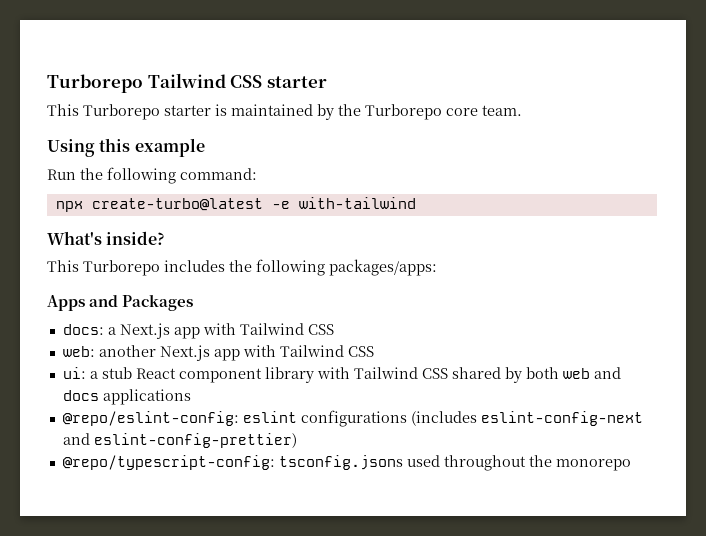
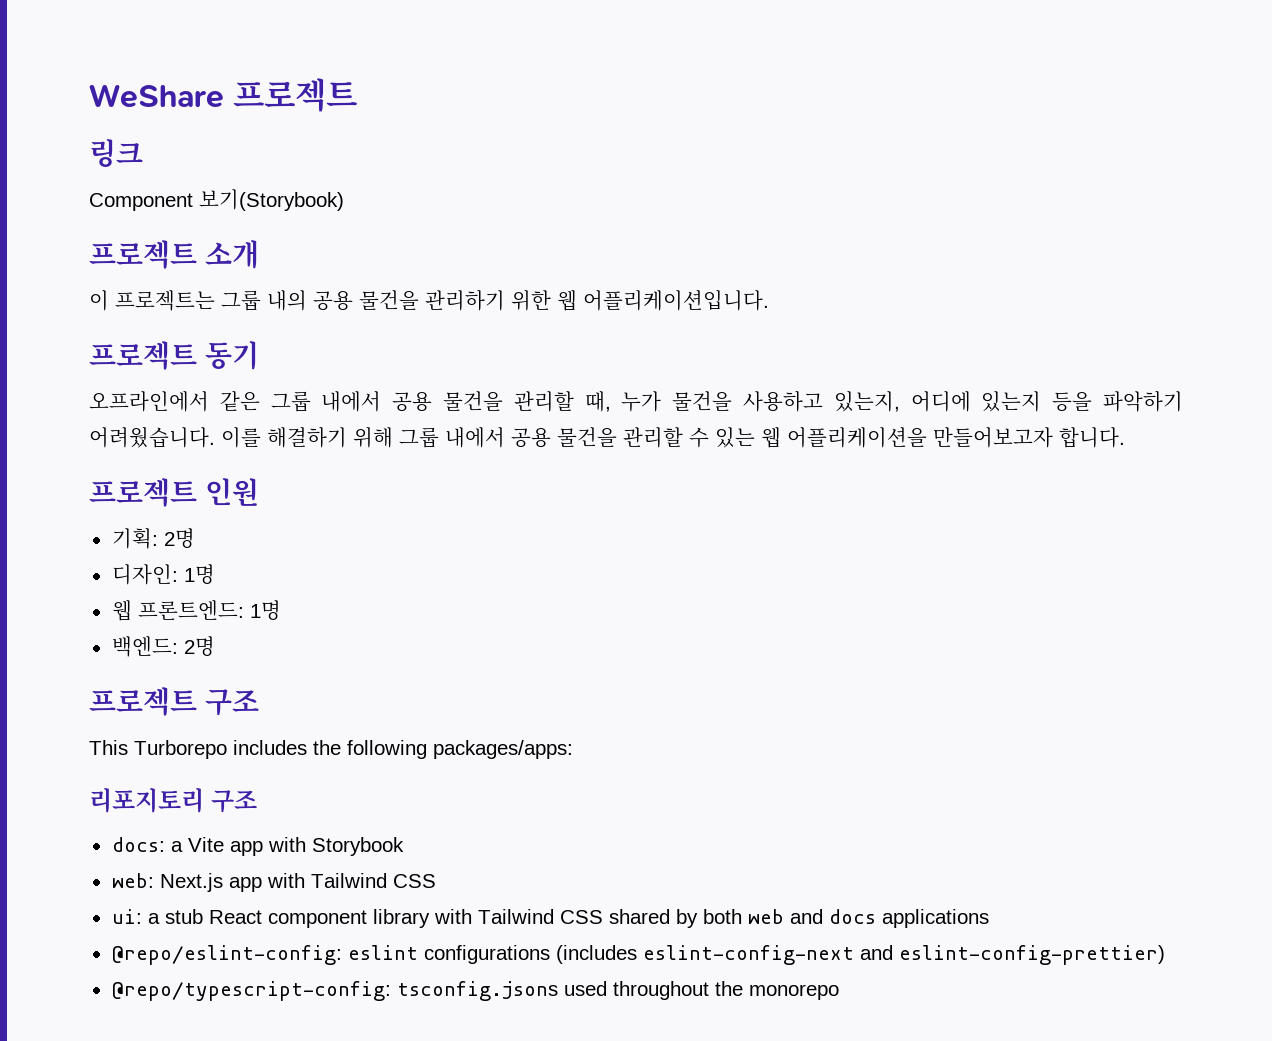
[47,73,327,93] [47,104,522,120] [47,138,205,157] [47,167,257,184] [55,197,416,212] [47,231,166,245] Turborepo Tailwind CSS starter // This Turborepo starter is maintained by the Turborepo core team. // Using this example // Run the following command: // npx create-turbo@latest -e with-tailwind // What's inside? -> [89,78,357,112] [89,139,143,167] [89,189,344,211] [89,240,259,269] [89,290,769,311] [89,341,259,370] [89,391,1183,412] [89,426,1125,448] [89,478,259,507] [111,528,195,549] [111,564,215,585] [111,600,281,621] [111,636,215,657] [89,687,259,716] WeShare 프로젝트 // 링크 // Component 보기(Storybook) // 프로젝트 소개 // 이 프로젝트는 그룹 내의 공용 물건을 관리하기 위한 웹 어플리케이션입니다. // 프로젝트 동기 // 오프라인에서 같은 그룹 내에서 공용 물건을 관리할 때, 누가 물건을 사용하고 있는지, 어디에 있는지 등을 파악하기 어려웠습니다. 이를 해결하기 위해 그룹 내에서 공용 물건을 관리할 수 있는 웹 어플리케이션을 만들어보고자 합니다. // 프로젝트 인원 // 기획: 2명 // 디자인: 1명 // 웹 프론트엔드: 1명 // 백엔드: 2명 // 프로젝트 구조
[47,294,194,311] Apps and Packages -> [89,788,257,813] 리포지토리 구조
[119,323,334,339] Next.js app with Tailwind CSS -> [187,837,404,856] Vite app with Storybook
[98,345,156,357] another -> (154, 880) none

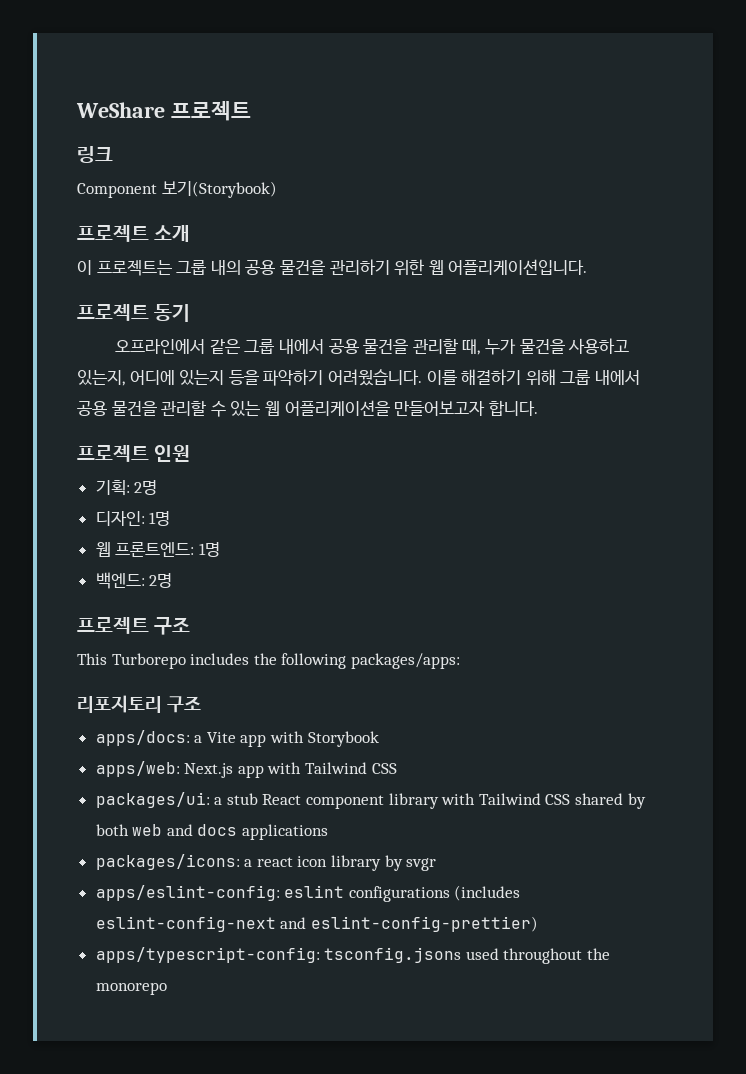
[111,837,165,852] docs: -> [95,730,190,746] apps/docs:
[111,873,154,888] web: -> [95,761,180,777] apps/web:
[111,909,142,924] ui: -> [95,792,210,808] packages/ui:
[111,945,342,965] @repo/eslint-config: -> [95,854,437,871] [95,885,280,901] packages/icons: a react icon library by svgr // apps/eslint-config:
[111,981,391,1001] @repo/typescript-config: -> [95,947,320,963] apps/typescript-config:

